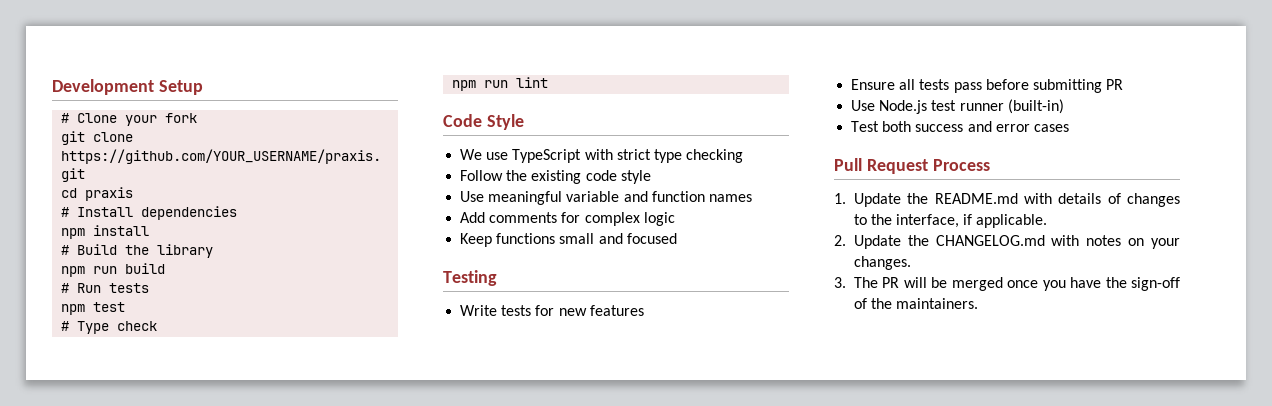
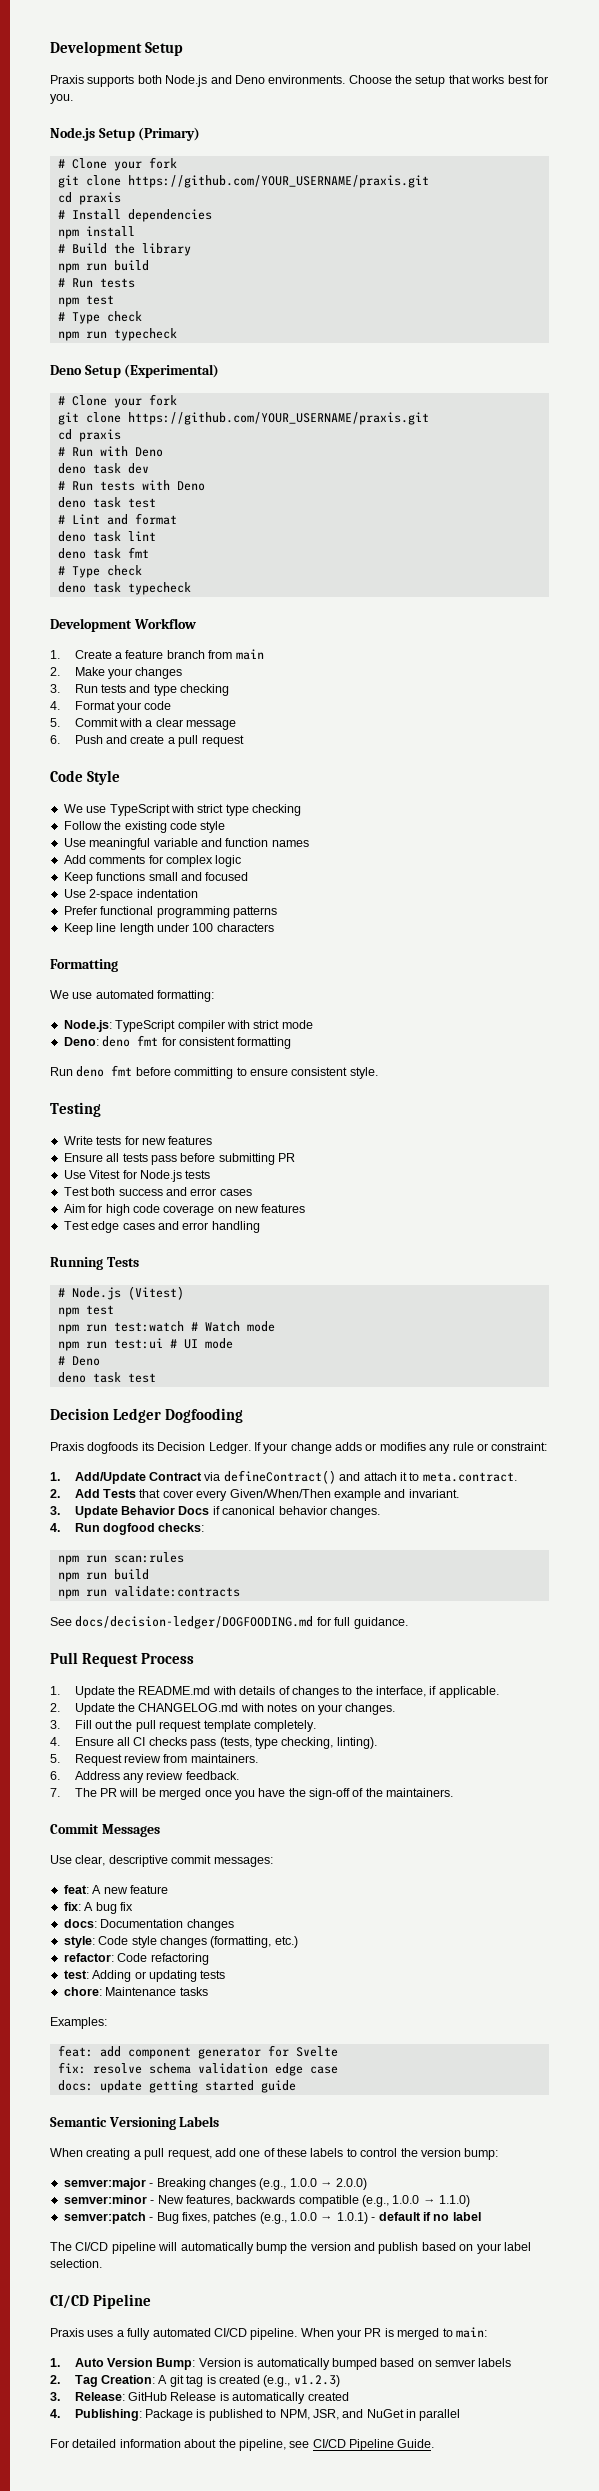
(203, 87) none -> [50,75,548,87] [50,94,73,104] [50,127,201,141] // Praxis supports both Node.js and Deno environments. Choose the setup that works best for you. // Node.js Setup (Primary)
[516,77,549,88] lint -> [113,328,177,341] [50,364,220,378] [57,394,177,408] [57,412,429,425] [57,429,121,442] [57,446,163,457] [57,463,149,474] [57,480,205,491] [57,497,156,508] [57,513,177,525] [57,531,156,542] [57,547,149,559] [57,565,142,578] [57,582,191,595] [50,618,196,632] [50,649,264,660] [50,667,183,679] [50,684,230,696] [50,701,172,713] [50,718,237,730] [50,735,244,747] typecheck // Deno Setup (Experimental) // # Clone your fork // git clone https://github.com/YOUR_USERNAME/praxis.git // cd praxis // # Run with Deno // deno task dev // # Run tests with Deno // deno task test // # Lint and format // deno task lint // deno task fmt // # Type check // deno task typecheck // Development Workflow // 1. Create a feature branch from main // 2. Make your changes // 3. Run tests and type checking // 4. Format your code // 5. Commit with a clear message // 6. Push and create a pull request
(677, 238) none -> [63,889,198,901] [63,906,277,918] [63,923,274,935] [50,959,118,972] [50,990,215,1002] [63,1020,313,1032] [63,1035,292,1049] [50,1065,378,1079] // Use 2-space indentation // Prefer functional programming patterns // Keep line length under 100 characters // Formatting // We use automated formatting: // Node.js: TypeScript compiler with strict mode // Deno: deno fmt for consistent formatting // Run deno fmt before committing to ensure consistent style.
[879,99,1064,114] Node.js test runner (built-in) -> [89,1170,211,1182] Vitest for Node.js tests
(1069, 128) none -> [63,1204,306,1216] [63,1221,260,1233] [50,1257,139,1270] [57,1286,184,1300] [57,1305,114,1317] [57,1321,275,1334] [57,1338,233,1351] [57,1356,100,1366] [57,1372,156,1383] [50,1408,244,1423] [50,1442,548,1454] [50,1470,517,1484] [50,1489,459,1501] [50,1506,380,1518] [50,1523,205,1535] [57,1552,184,1565] [57,1569,149,1582] [57,1586,240,1599] [50,1616,408,1629] // Aim for high code coverage on new features // Test edge cases and error handling // Running Tests // # Node.js (Vitest) // npm test // npm run test:watch # Watch mode // npm run test:ui # UI mode // # Deno // deno task test // Decision Ledger Dogfooding // Praxis dogfoods its Decision Ledger. If your change adds or modifies any rule or constraint: // 1. Add/Update Contract via defineContract() and attach it to meta.contract. // 2. Add Tests that cover every Given/When/Then example and invariant. // 3. Update Behavior Docs if canonical behavior changes. // 4. Run dogfood checks: // npm run scan:rules // npm run build // npm run validate:contracts // See docs/decision-ledger/DOGFOODING.md for full guidance.
(846, 282) none -> [74,1720,316,1732] [50,1737,377,1749] [50,1754,258,1766] [50,1771,239,1783] [50,1788,60,1797] Fill out the pull request template completely. // 4. Ensure all CI checks pass (tests, type checking, linting). // 5. Request review from maintainers. // 6. Address any review feedback. // 7.
(979, 303) none -> [50,1824,160,1837] [50,1855,273,1867] [63,1885,168,1894] [63,1902,133,1914] [63,1919,234,1931] [63,1936,298,1948] [63,1953,209,1965] [63,1970,226,1982] [63,1987,208,1996] [50,2017,107,2029] [57,2045,338,2059] [57,2062,338,2076] [57,2080,296,2093] [50,2116,220,2130] [50,2148,499,2160] [63,2178,368,2190] [63,2195,471,2207] [63,2212,481,2224] [50,2242,531,2254] [50,2259,102,2268] [50,2294,152,2309] [50,2327,487,2340] [50,2358,512,2370] [50,2375,340,2387] [50,2392,349,2404] [50,2409,461,2421] [50,2439,435,2451] // Commit Messages // Use clear, descriptive commit messages: // feat: A new feature // fix: A bug fix // docs: Documentation changes // style: Code style changes (formatting, etc.) // refactor: Code refactoring // test: Adding or updating tests // chore: Maintenance tasks // Examples: // feat: add component generator for Svelte // fix: resolve schema validation edge case // docs: update getting started guide // Semantic Versioning Labels // When creating a pull request, add one of these labels to control the version bump: // semver:major - Breaking changes (e.g., 1.0.0 → 2.0.0) // semver:minor - New features, backwards compatible (e.g., 1.0.0 → 1.1.0) // semver:patch - Bug fixes, patches (e.g., 1.0.0 → 1.0.1) - default if no label // The CI/CD pipeline will automatically bump the version and publish based on your label selection. // CI/CD Pipeline // Praxis uses a fully automated CI/CD pipeline. When your PR is merged to main: // 1. Auto Version Bump: Version is automatically bumped based on semver labels // 2. Tag Creation: A git tag is created (e.g., v1.2.3) // 3. Release: GitHub Release is automatically created // 4. Publishing: Package is published to NPM, JSR, and NuGet in parallel // For detailed information about the pipeline, see CI/CD Pipeline Guide.

